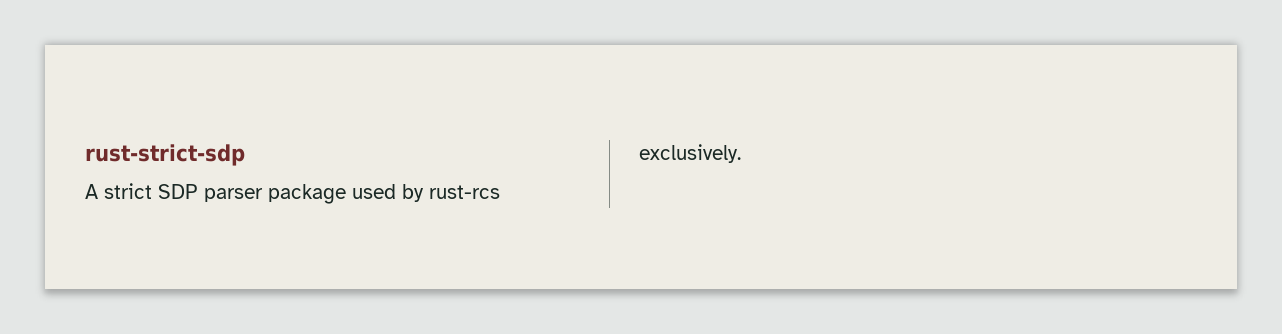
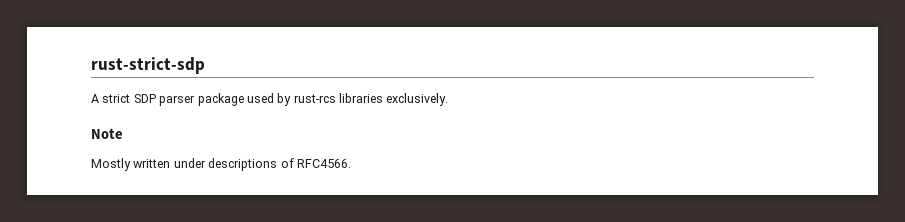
(500, 192) none -> [339,93,383,103] libraries
(741, 153) none -> [91,128,123,139] [91,158,351,171] // Note // Mostly written under descriptions of RFC4566.

